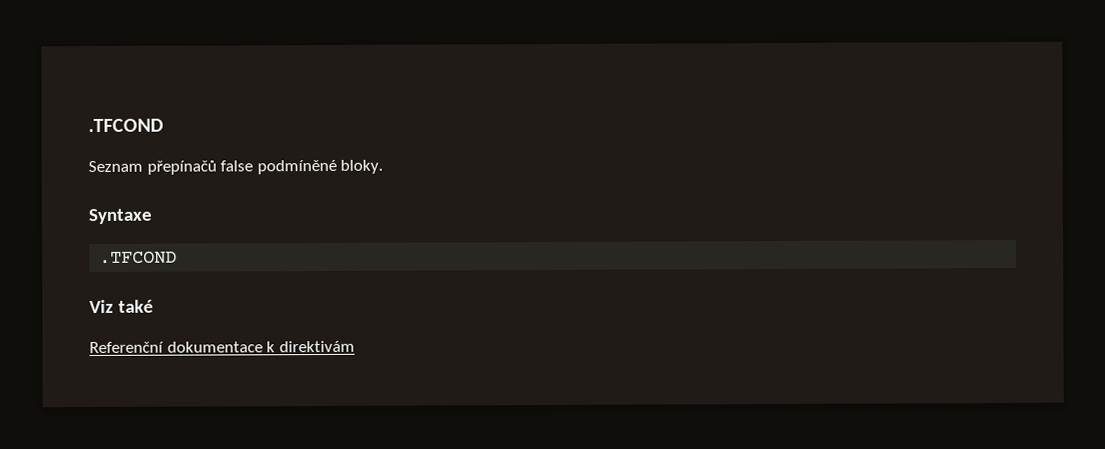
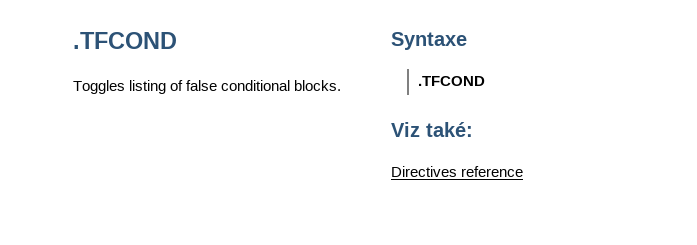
[88,118,164,133] [88,159,384,175] [88,208,152,225] [99,250,178,264] [89,299,154,314] [89,340,355,354] .TFCOND // Seznam přepínačů false podmíněné bloky. // Syntaxe // .TFCOND // Viz také // Referenční dokumentace k direktivám -> [73,32,177,49] [73,80,342,94] [391,32,467,50] [417,76,485,86] [391,122,473,137] [391,166,524,177] .TFCOND // Toggles listing of false conditional blocks. // Syntaxe // .TFCOND // Viz také: // Directives reference

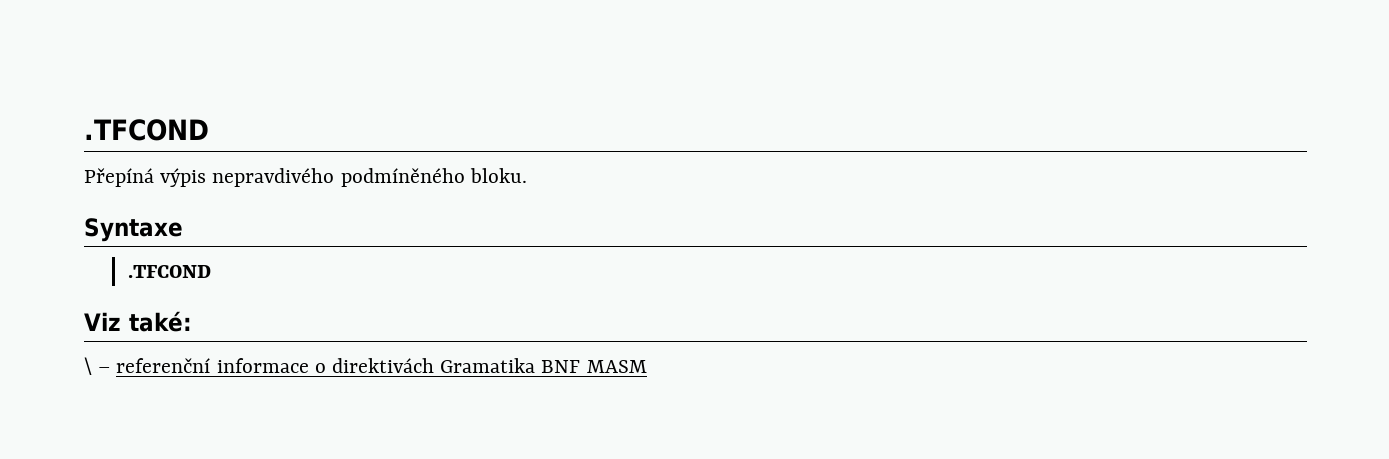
[73,32,177,49] [73,80,342,94] [391,32,467,50] [417,76,485,86] [391,122,473,137] [391,166,524,177] .TFCOND // Toggles listing of false conditional blocks. // Syntaxe // .TFCOND // Viz také: // Directives reference -> [84,119,209,141] [84,168,527,187] [84,218,183,242] [127,265,211,278] [84,311,192,332] [84,357,647,375] .TFCOND // Přepíná výpis nepravdivého podmíněného bloku. // Syntaxe // .TFCOND // Viz také: // \ – referenční informace o direktivách Gramatika BNF MASM

